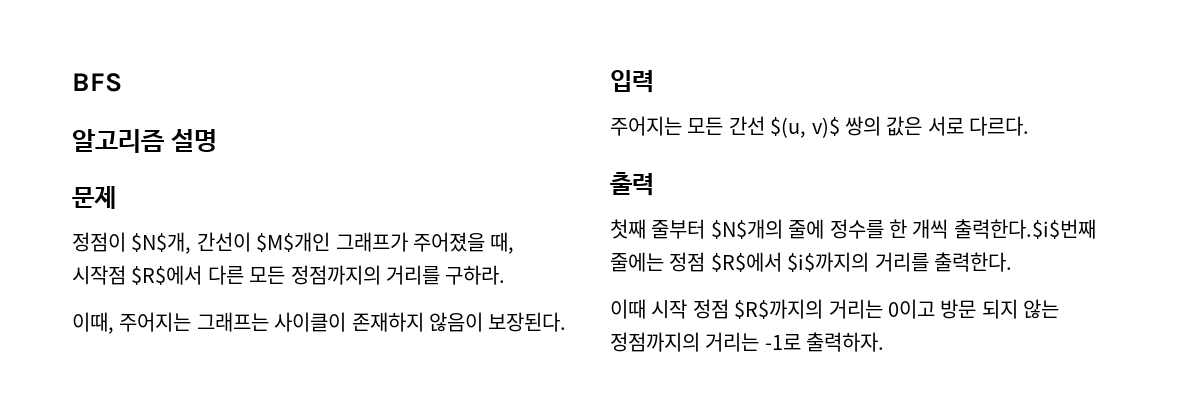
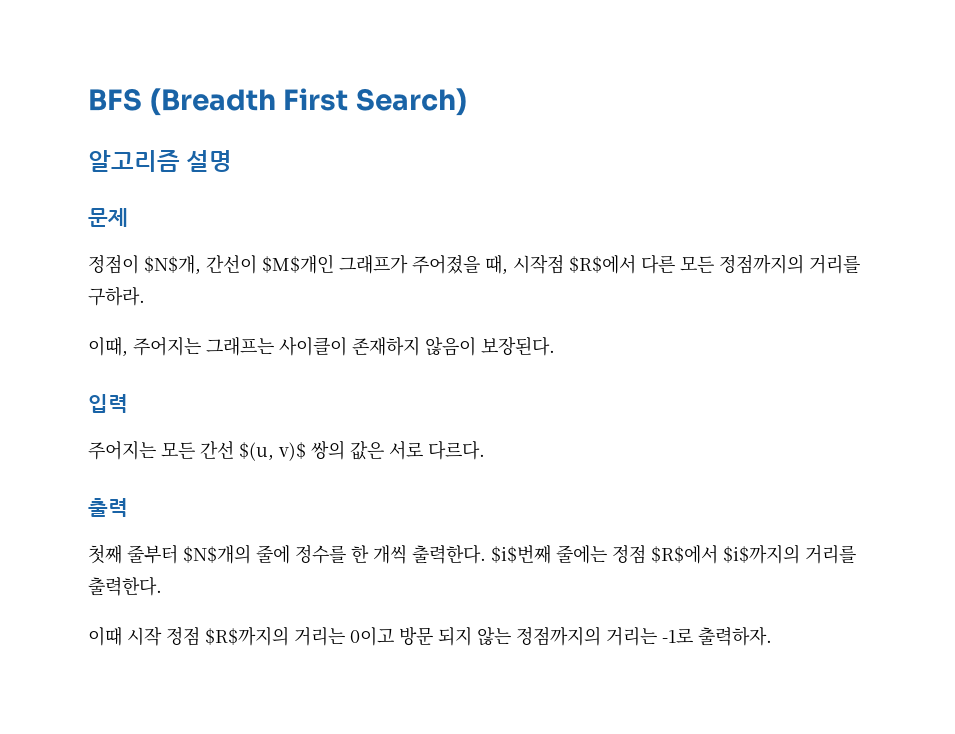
(122, 82) none -> [149,88,467,116] (Breadth First Search)
[953,219,1096,239] 출력한다.$i$번째 -> [412,544,551,564] 출력한다. $i$번째

